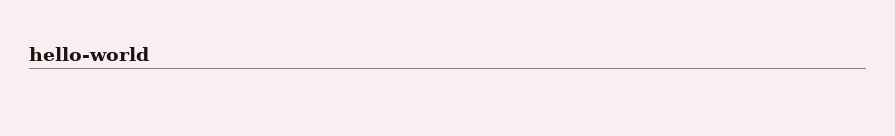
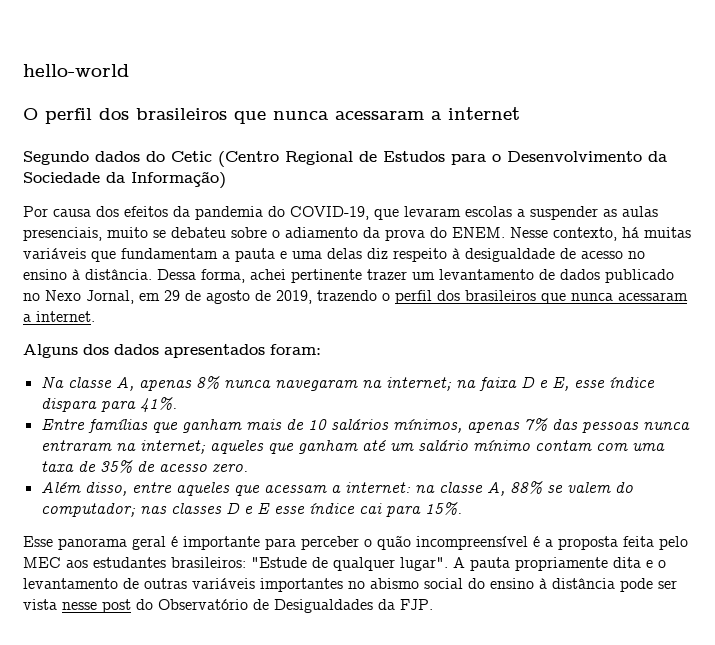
(149, 54) none -> [23,107,520,124] [23,151,667,167] [23,171,226,189] [23,206,658,220] [23,227,691,241] [23,248,645,262] [23,269,674,283] [23,290,688,304] [23,311,95,322] [23,344,321,358] [40,376,655,391] [40,397,177,413] [40,418,690,433] [40,440,665,454] [40,460,248,473] [40,481,633,496] [40,502,462,517] [23,535,688,550] [23,557,666,571] [23,578,677,592] [23,599,433,613] // O perfil dos brasileiros que nunca acessaram a internet // Segundo dados do Cetic (Centro Regional de Estudos para o Desenvolvimento da Sociedade da Informação) // Por causa dos efeitos da pandemia do COVID-19, que levaram escolas a suspender as aulas presenciais, muito se debateu sobre o adiamento da prova do ENEM. Nesse contexto, há muitas variáveis que fundamentam a pauta e uma delas diz respeito à desigualdade de acesso no ensino à distância. Dessa forma, achei pertinente trazer um levantamento de dados publicado no Nexo Jornal, em 29 de agosto de 2019, trazendo o perfil dos brasileiros que nunca acessaram a internet. // Alguns dos dados apresentados foram: // Na classe A, apenas 8% nunca navegaram na internet; na faixa D e E, esse índice dispara para 41%. // Entre famílias que ganham mais de 10 salários mínimos, apenas 7% das pessoas nunca entraram na internet; aqueles que ganham até um salário mínimo contam com uma taxa de 35% de acesso zero. // Além disso, entre aqueles que acessam a internet: na classe A, 88% se valem do computador; nas classes D e E esse índice cai para 15%. // Esse panorama geral é importante para perceber o quão incompreensível é a proposta feita pelo MEC aos estudantes brasileiros: "Estude de qualquer lugar". A pauta propriamente dita e o levantamento de outras variáveis importantes no abismo social do ensino à distância pode ser vista nesse post do Observatório de Desigualdades da FJP.

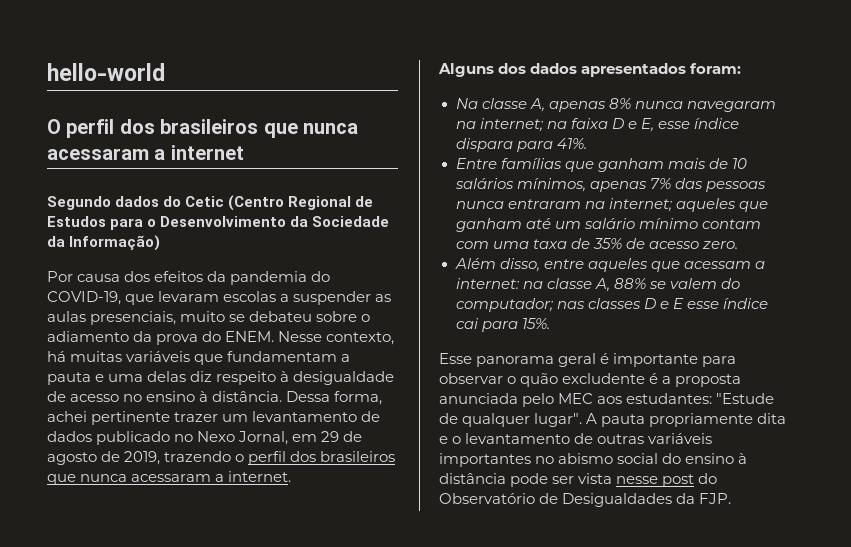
[301,536,359,550] perceber -> [439,373,503,384] observar
[416,536,528,550] incompreensível -> [562,373,646,384] excludente
[623,536,654,547] feita -> [439,393,518,404] anunciada
[93,557,246,568] estudantes brasileiros: -> [626,393,713,404] estudantes:

